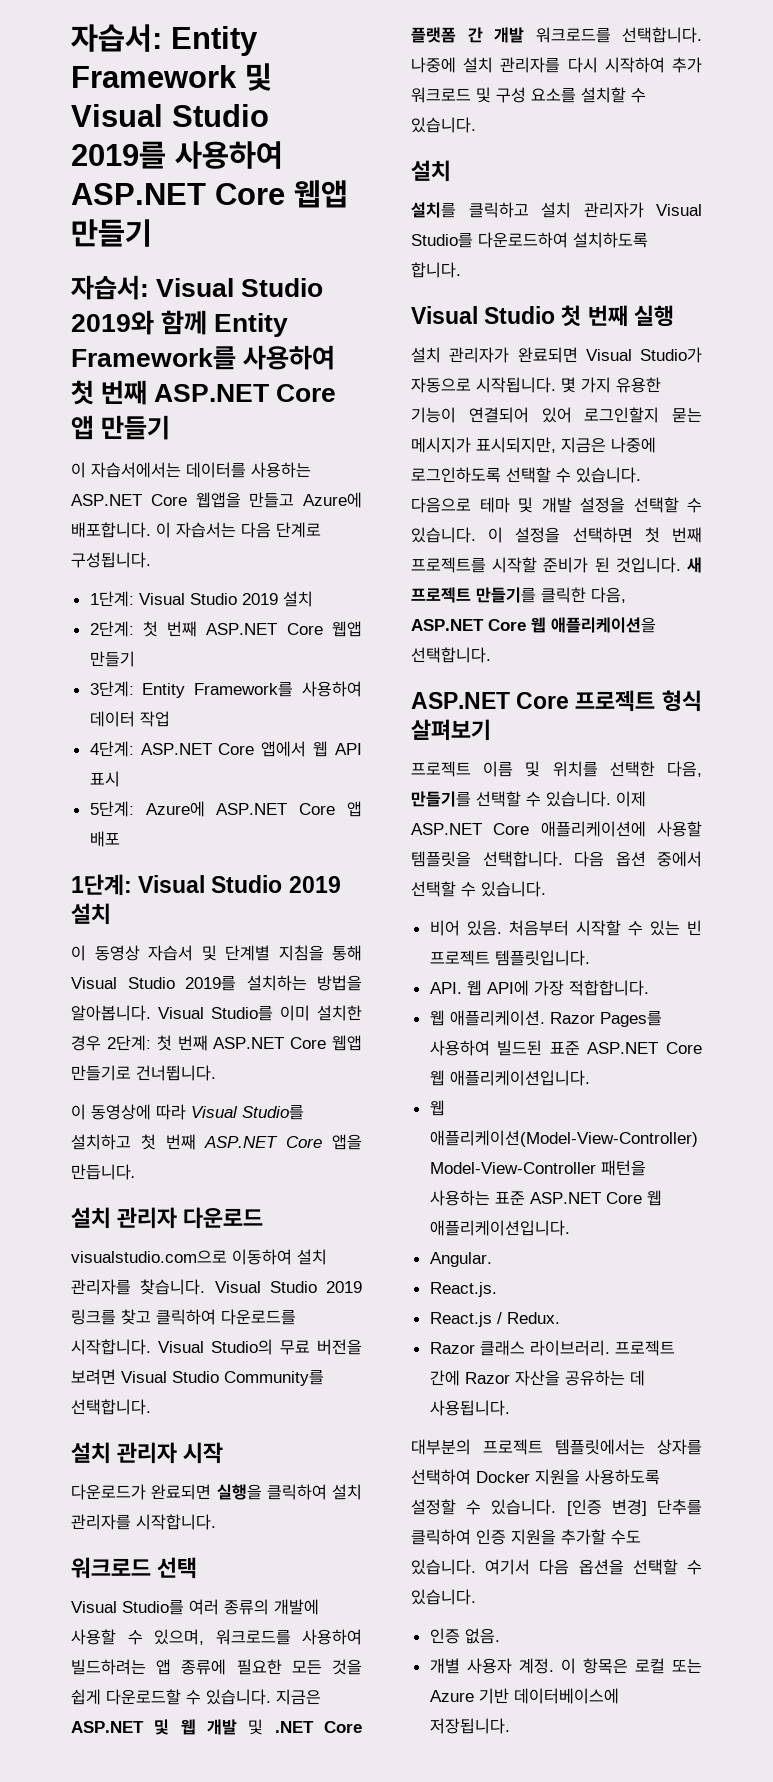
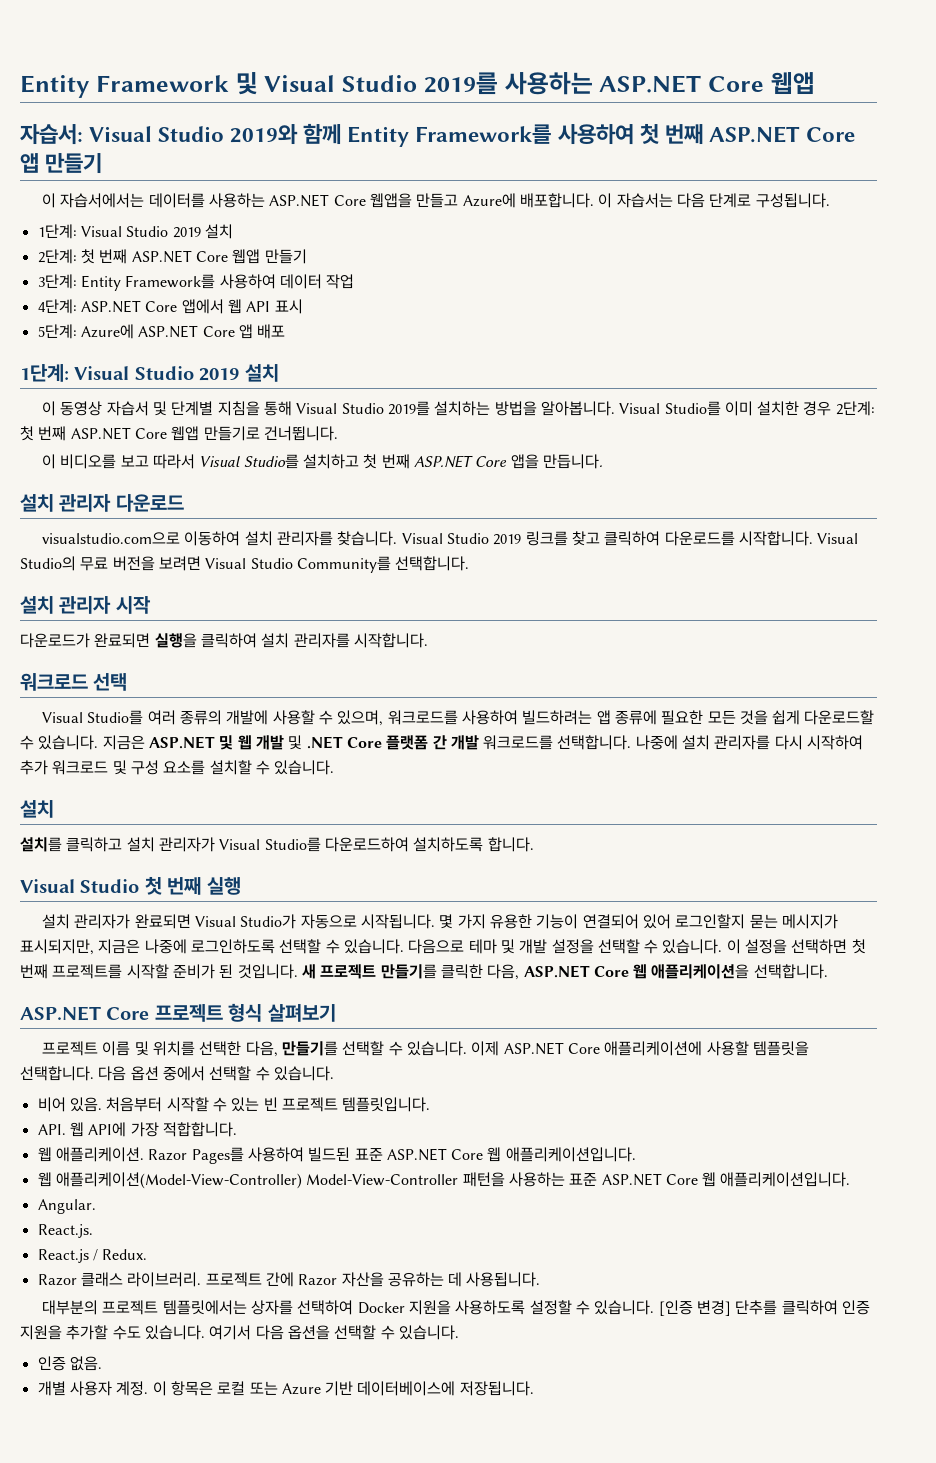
[71,24,162,52] 자습서: -> (20, 86) none
[175,141,283,169] [71,180,348,208] [71,219,152,247] 사용하여 ASP.NET Core 웹앱 만들기 -> [504,72,815,95] 사용하는 ASP.NET Core 웹앱
[91,1104,186,1120] 동영상에 따라 -> [60,454,195,469] 비디오를 보고 따라서

